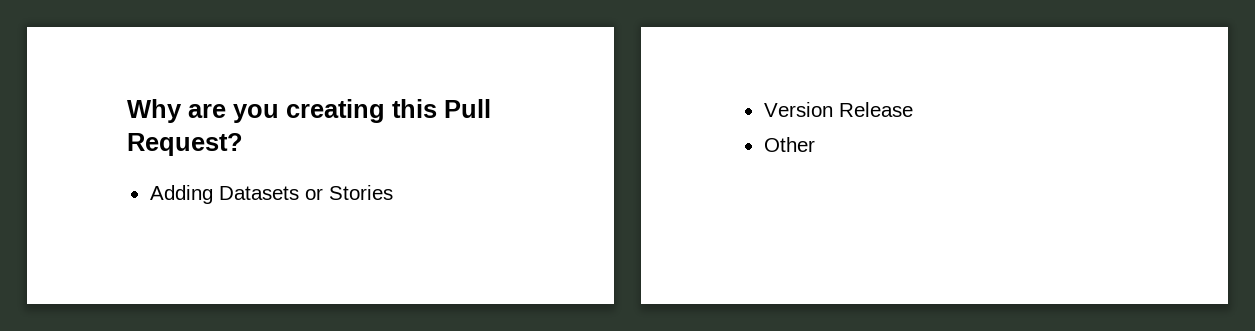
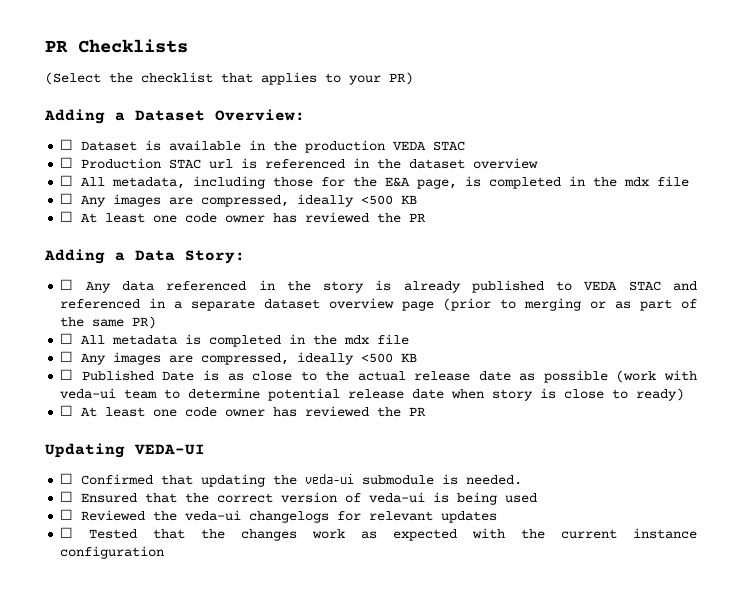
[127,99,491,123] [127,133,243,156] [149,185,393,204] [763,102,913,117] [763,137,815,152] Why are you creating this Pull Request? // Adding Datasets or Stories // Version Release // Other -> [45,39,188,53] [45,72,413,85] [44,109,305,124] [60,139,466,153] [60,157,539,169] [60,175,690,189] [60,193,418,207] [60,211,427,223] [44,249,245,264] [60,279,697,293] [60,298,697,311] [60,316,157,329] [60,333,410,347] [60,351,418,365] [60,369,697,383] [60,388,685,401] [60,405,427,417] [45,443,205,458] [60,473,523,487] [60,491,538,505] [60,509,498,523] [60,527,697,541] [60,546,165,559] PR Checklists // (Select the checklist that applies to your PR) // Adding a Dataset Overview: // ☐ Dataset is available in the production VEDA STAC // ☐ Production STAC url is referenced in the dataset overview // ☐ All metadata, including those for the E&A page, is completed in the mdx file // ☐ Any images are compressed, ideally <500 KB // ☐ At least one code owner has reviewed the PR // Adding a Data Story: // ☐ Any data referenced in the story is already published to VEDA STAC and referenced in a separate dataset overview page (prior to merging or as part of the same PR) // ☐ All metadata is completed in the mdx file // ☐ Any images are compressed, ideally <500 KB // ☐ Published Date is as close to the actual release date as possible (work with veda-ui team to determine potential release date when story is close to ready) // ☐ At least one code owner has reviewed the PR // Updating VEDA-UI // ☐ Confirmed that updating the veda-ui submodule is needed. // ☐ Ensured that the correct version of veda-ui is being used // ☐ Reviewed the veda-ui changelogs for relevant updates // ☐ Tested that the changes work as expected with the current instance configuration

